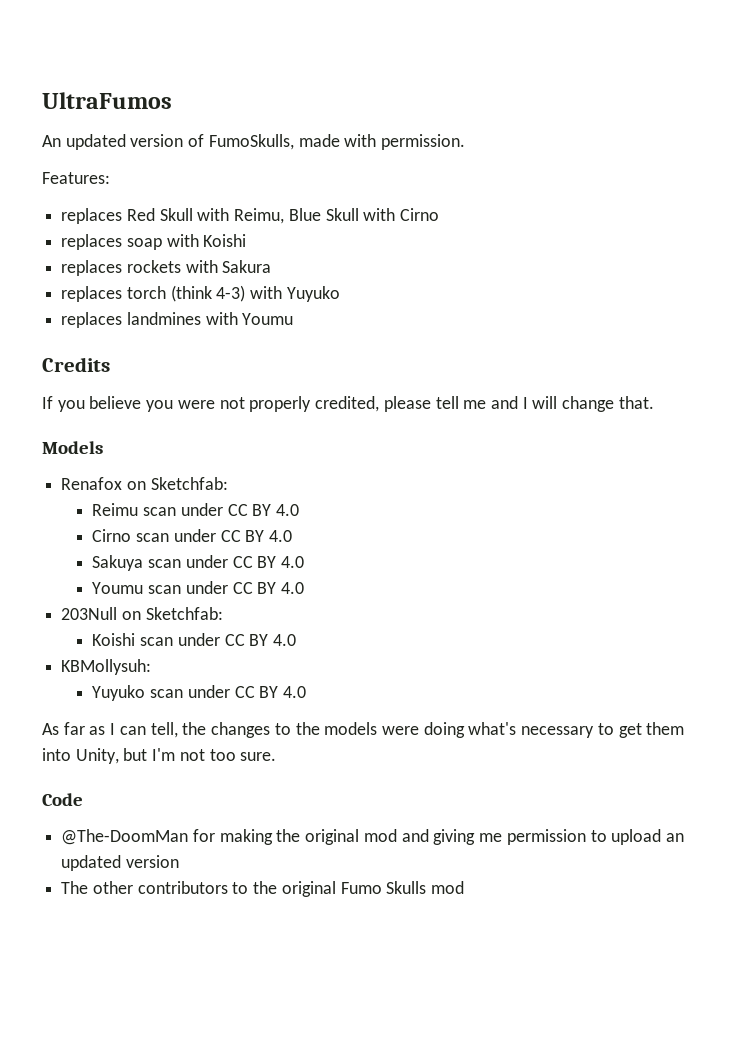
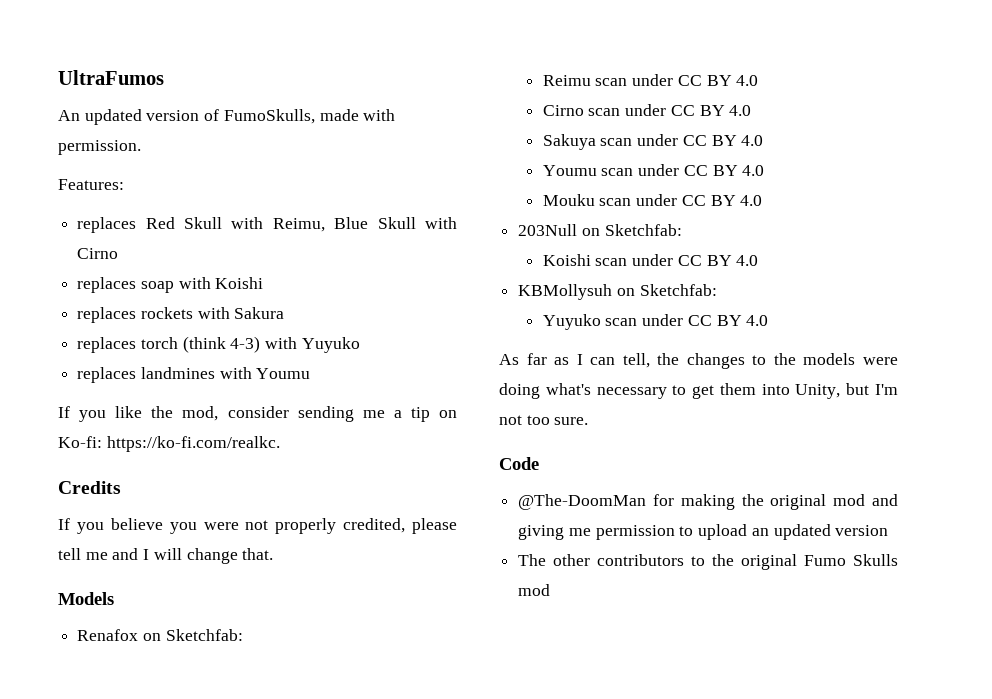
(294, 319) none -> [58,406,458,422] [58,436,280,452] // If you like the mod, consider sending me a tip on Ko-fi: https://ko-fi.com/realkc.
(304, 588) none -> [542,194,763,206] // Mouku scan under CC BY 4.0
[61,659,152,675] KBMollysuh: -> [518,284,717,300] KBMollysuh on Sketchfab:

